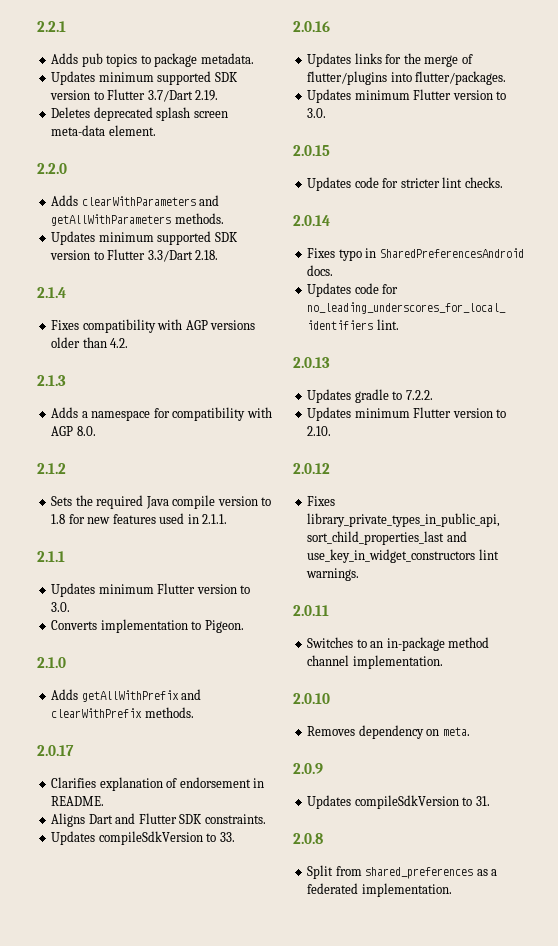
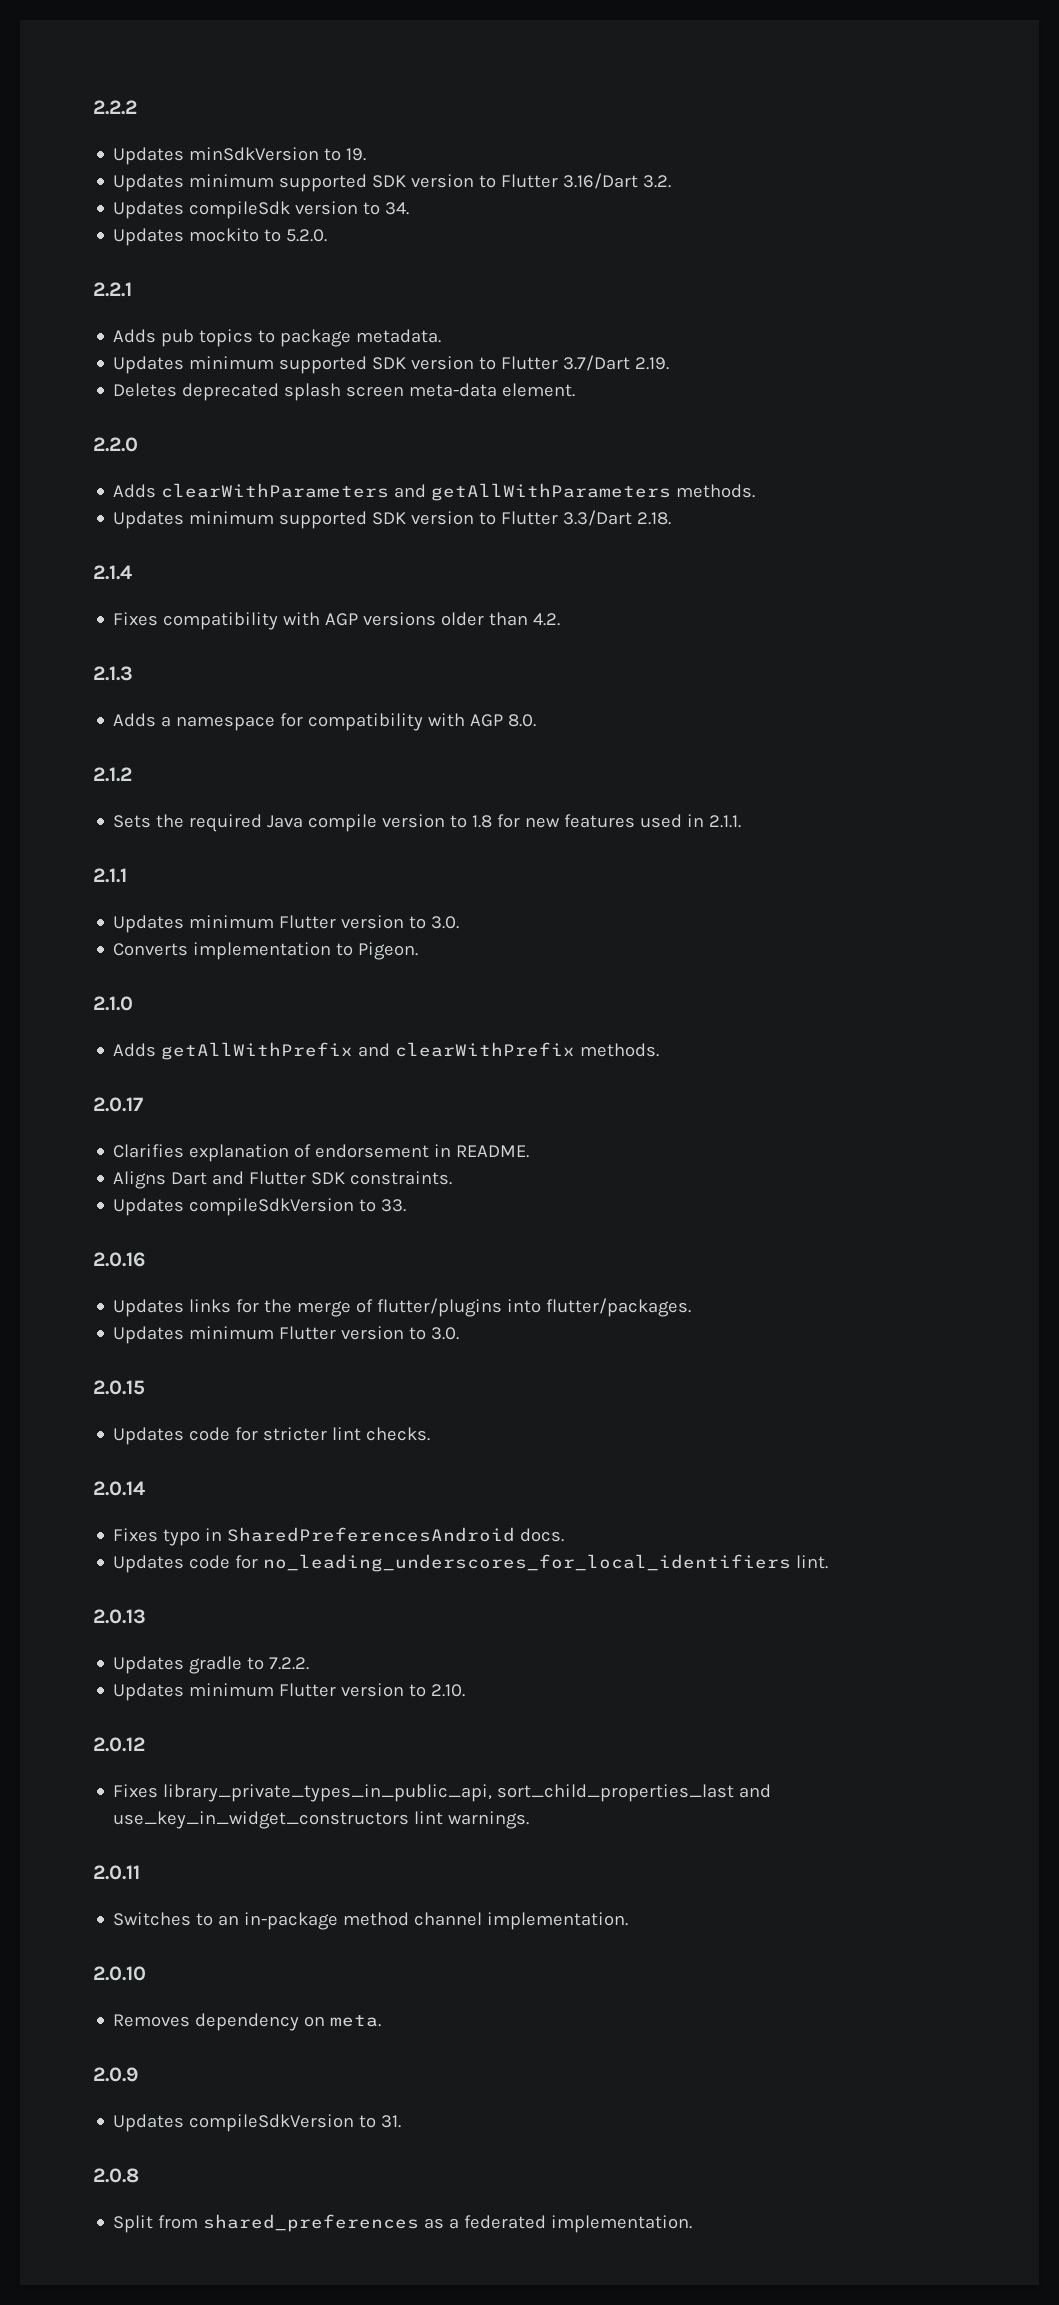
(37, 26) none -> [93,100,137,115] [113,147,367,165] [113,173,672,192] [113,201,410,219] [113,228,328,246] 2.2.2 // Updates minSdkVersion to 19. // Updates minimum supported SDK version to Flutter 3.16/Dart 3.2. // Updates compileSdk version to 34. // Updates mockito to 5.2.0. //

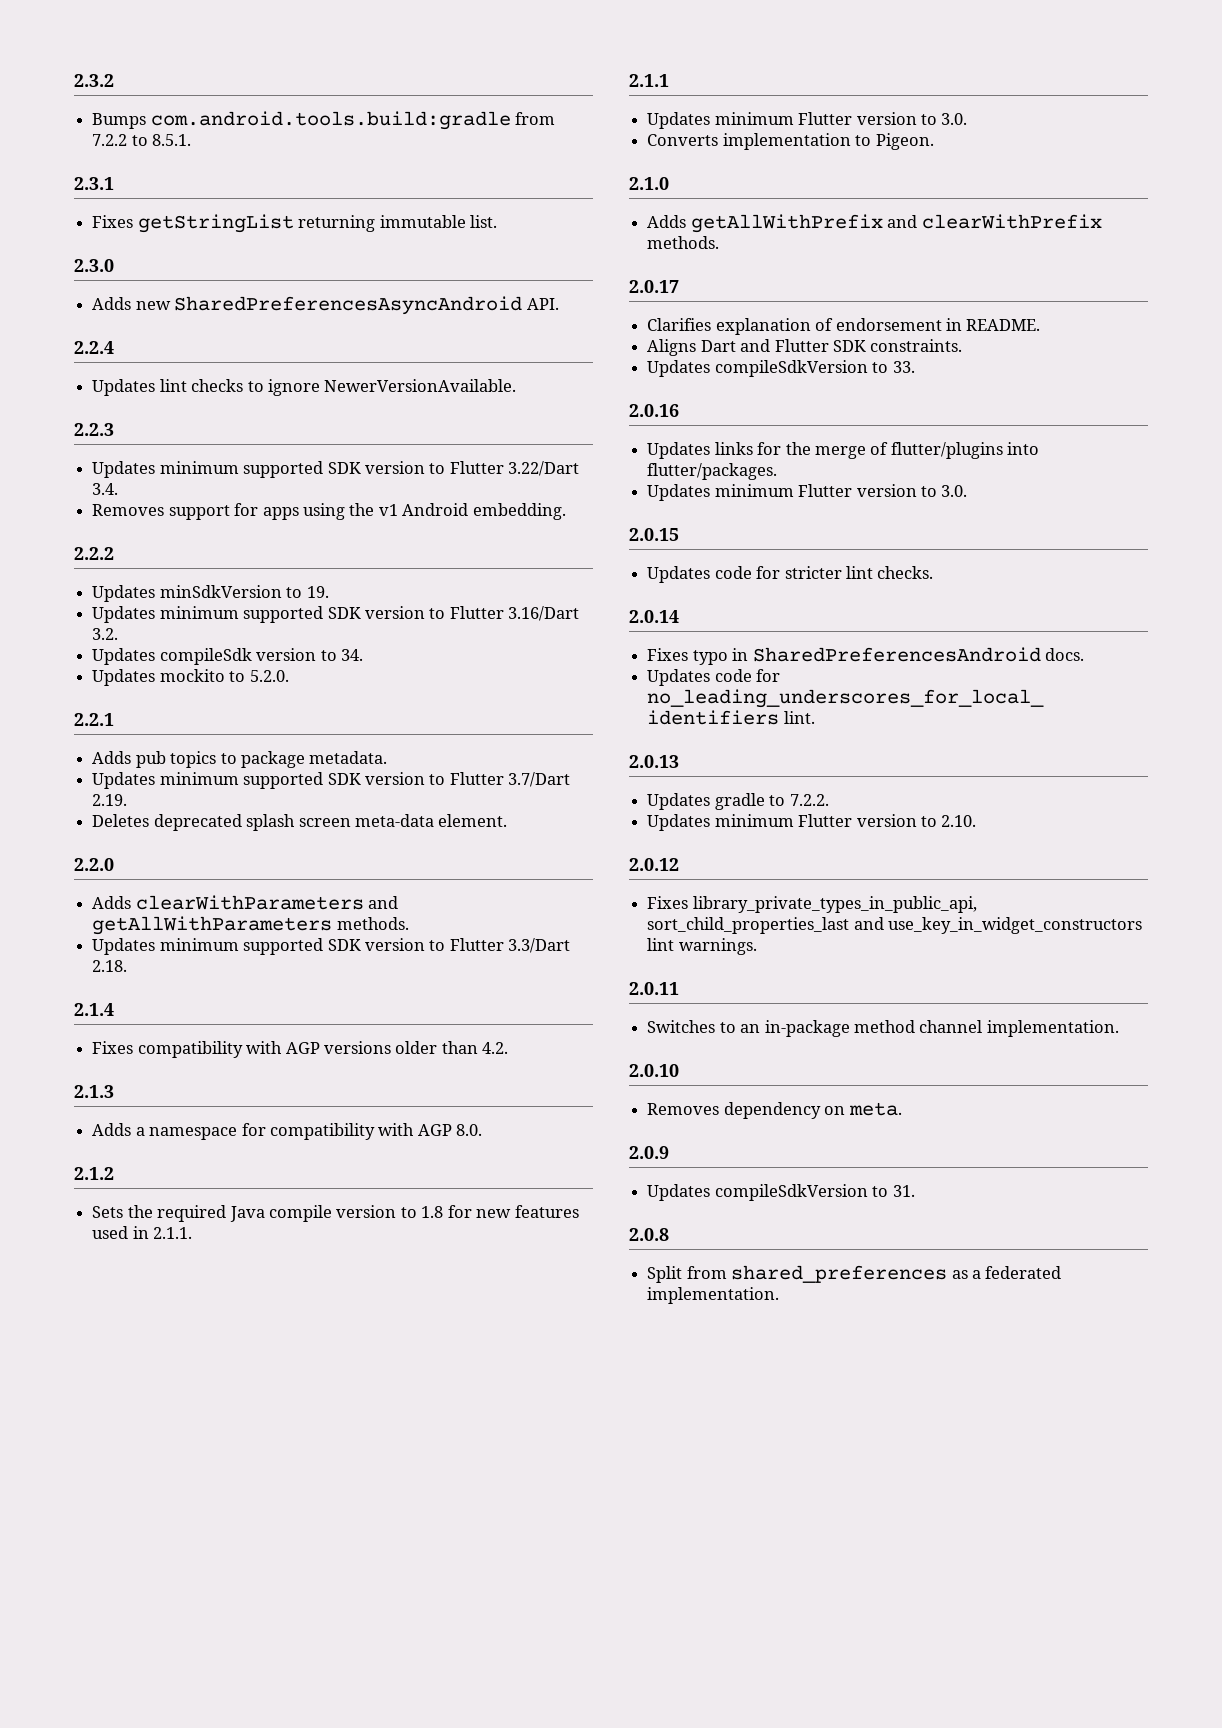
(93, 107) none -> [74,74,114,87] [92,111,556,130] [92,134,192,146] [74,177,114,190] [92,214,497,233] [74,259,114,272] [92,296,559,315] [74,341,114,354] [92,379,517,396] [74,423,114,436] [92,461,580,478] [92,483,119,495] [92,503,566,520] 2.3.2 // Bumps com.android.tools.build:gradle from 7.2.2 to 8.5.1. // 2.3.1 // Fixes getStringList returning immutable list. // 2.3.0 // Adds new SharedPreferencesAsyncAndroid API. // 2.2.4 // Updates lint checks to ignore NewerVersionAvailable. // 2.2.3 // Updates minimum supported SDK version to Flutter 3.22/Dart 3.4. // Removes support for apps using the v1 Android embedding. //

